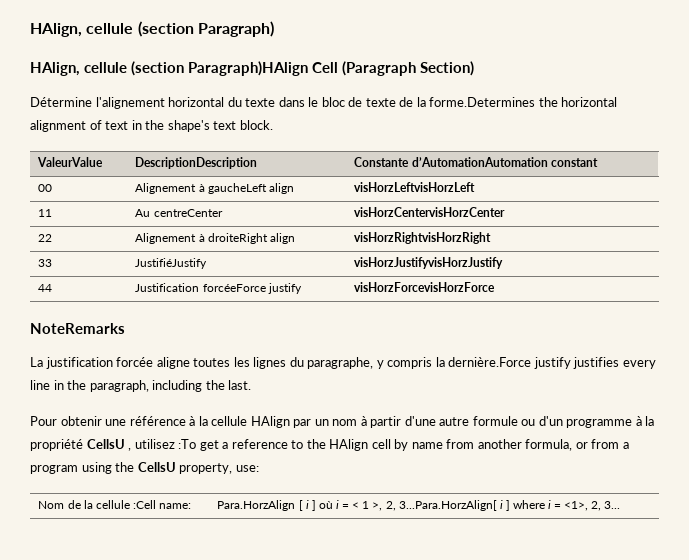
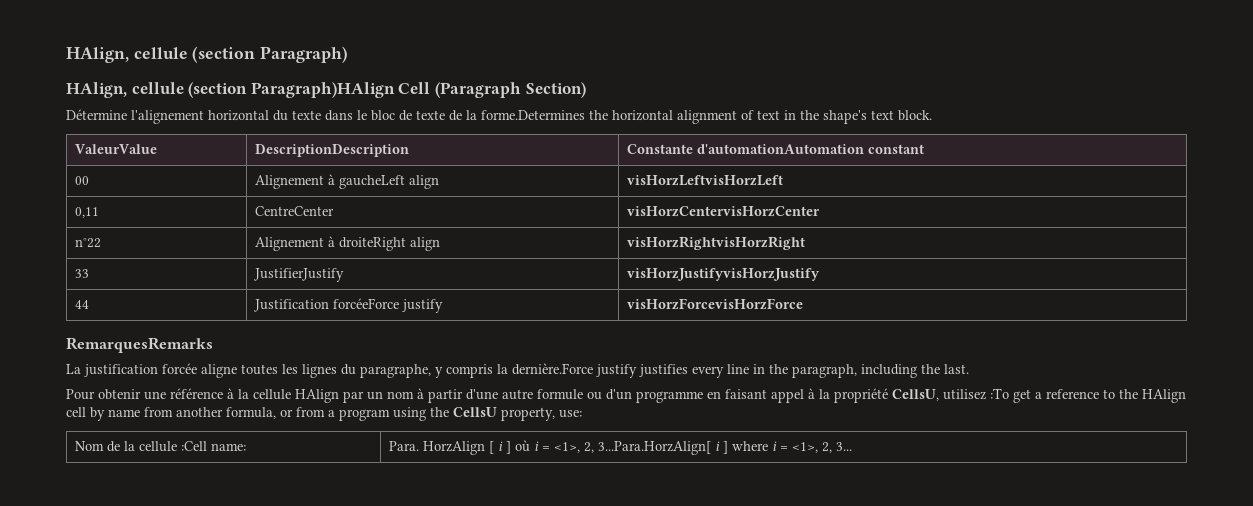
[411,157,548,167] d’AutomationAutomation -> [697,144,865,154] d'automationAutomation
[38,209,53,217] [135,209,223,217] 11 | Au centreCenter -> [75,207,100,218] [255,206,335,216] 0,11 | CentreCenter
[38,234,53,242] 22 -> [75,238,102,248] n°22
[135,258,208,269] JustifiéJustify -> [254,268,345,282] JustifierJustify
[30,323,125,334] NoteRemarks -> [66,337,213,353] RemarquesRemarks
(633, 423) none -> [707,389,804,403] en faisant appel
[86,439,132,451] CellsU , -> [892,389,939,401] CellsU,
[217,500,296,511] Para.HorzAlign -> [389,441,486,455] Para. HorzAlign
[352,501,383,511] < 1 >, -> [554,442,581,453] <1>,

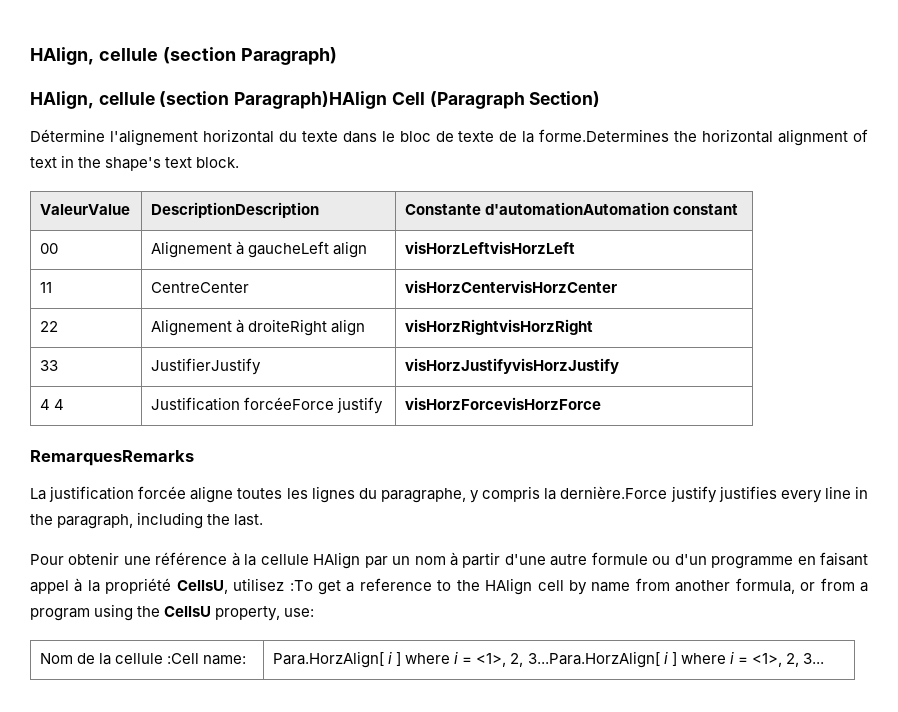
[75,207,100,218] 0,11 -> [40,282,53,293] 11
[75,238,102,248] n°22 -> [40,321,59,332] 22
[75,300,90,309] 44 -> [40,399,65,410] 4 4
[389,440,531,455] Para. HorzAlign [ i ] où -> [273,651,451,668] Para.HorzAlign[ i ] where

